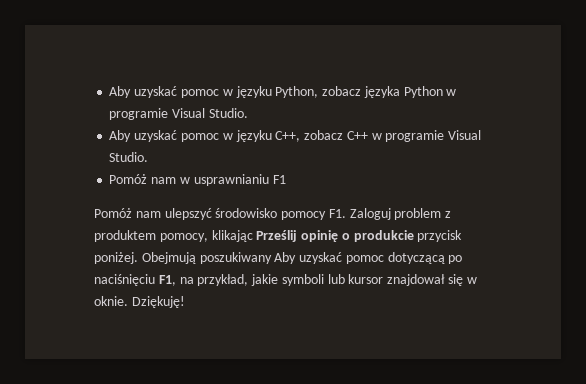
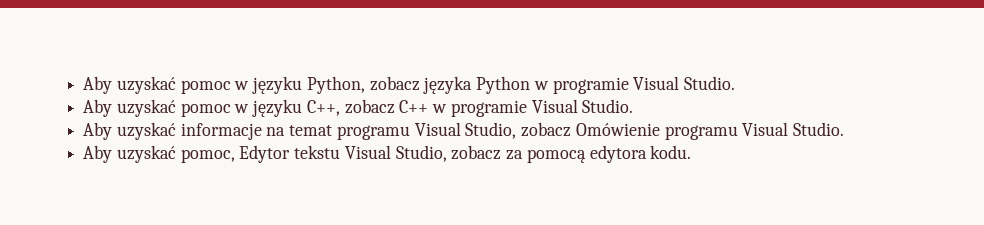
[109,174,286,186] [94,208,452,220] [94,230,463,242] [94,252,463,264] [94,274,477,286] [94,296,185,308] Pomóż nam w usprawnianiu F1 // Pomóż nam ulepszyć środowisko pomocy F1. Zaloguj problem z produktem pomocy, klikając Prześlij opinię o produkcie przycisk poniżej. Obejmują poszukiwany Aby uzyskać pomoc dotyczącą po naciśnięciu F1, na przykład, jakie symboli lub kursor znajdował się w oknie. Dziękuję! -> [83,122,844,140] [83,145,692,163] Aby uzyskać informacje na temat programu Visual Studio, zobacz Omówienie programu Visual Studio. // Aby uzyskać pomoc, Edytor tekstu Visual Studio, zobacz za pomocą edytora kodu.

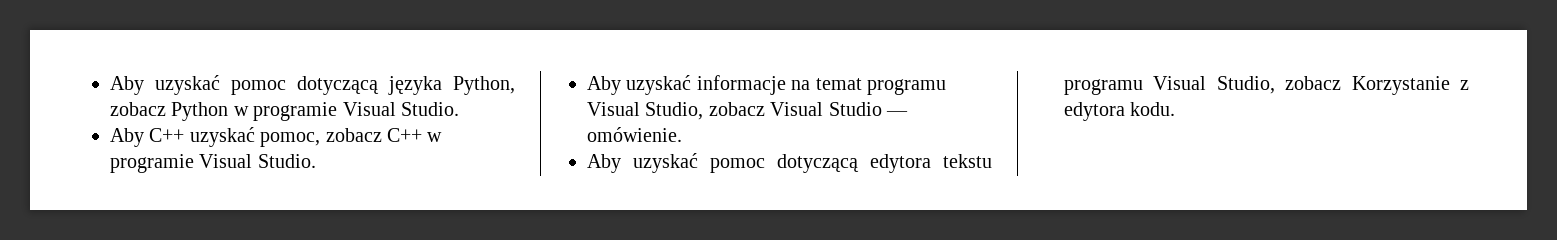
[83,76,303,94] Aby uzyskać pomoc w języku -> [110,75,442,95] Aby uzyskać pomoc dotyczącą języka
[423,76,473,94] języka -> (166, 109) none
[116,99,340,117] uzyskać pomoc w języku C++, -> [149,127,321,147] C++ uzyskać pomoc,
[575,122,844,140] [83,145,586,163] Omówienie programu Visual Studio. // Aby uzyskać pomoc, Edytor tekstu Visual Studio, zobacz za pomocą -> [770,102,908,116] [587,127,682,142] [587,153,992,173] [1064,76,1469,95] Visual Studio — omówienie. // Aby uzyskać pomoc dotyczącą edytora tekstu programu Visual Studio, zobacz Korzystanie z

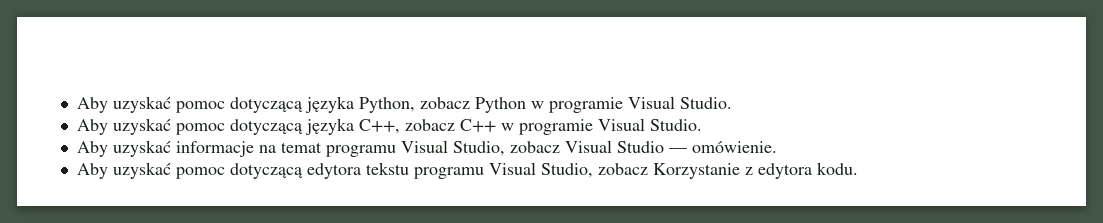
[149,127,321,147] C++ uzyskać pomoc, -> [112,118,400,135] uzyskać pomoc dotyczącą języka C++,

